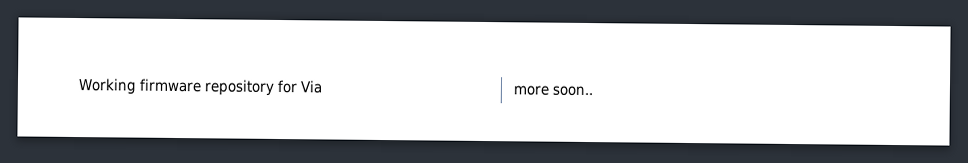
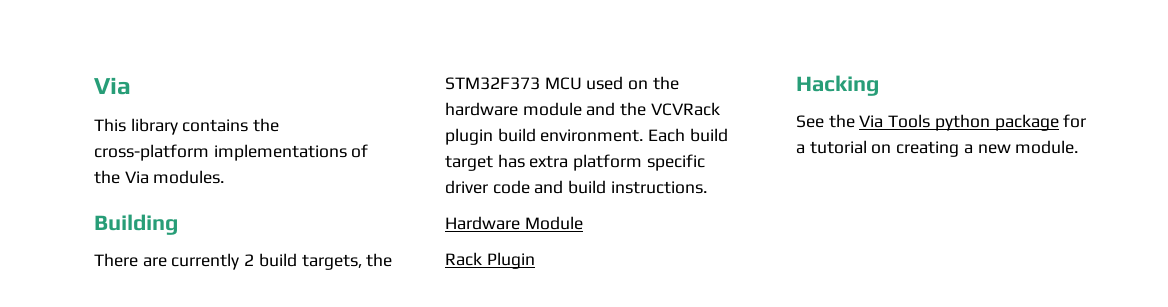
[78,78,323,96] [513,85,593,97] Working firmware repository for Via // more soon.. -> [94,77,131,95] [94,118,280,135] [94,144,369,161] [94,170,225,184] [94,214,178,235] [94,253,393,270] [445,76,679,90] [445,102,720,116] [445,128,728,145] [445,154,705,171] [445,180,707,194] [445,216,583,230] [445,252,535,269] [796,75,879,96] [796,114,1087,131] [796,140,1079,157] Via // This library contains the cross-platform implementations of the Via modules. // Building // There are currently 2 build targets, the STM32F373 MCU used on the hardware module and the VCVRack plugin build environment. Each build target has extra platform specific driver code and build instructions. // Hardware Module // Rack Plugin // Hacking // See the Via Tools python package for a tutorial on creating a new module.

